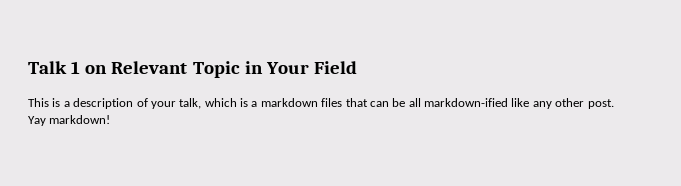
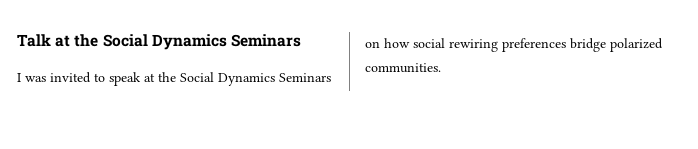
[71,61,357,78] [28,98,614,109] [28,115,111,126] 1 on Relevant Topic in Your Field // This is a description of your talk, which is a markdown files that can be all markdown-ified like any other post. Yay markdown! -> [55,34,301,50] [17,72,331,86] [365,38,663,52] [365,63,441,73] at the Social Dynamics Seminars // I was invited to speak at the Social Dynamics Seminars on how social rewiring preferences bridge polarized communities.

